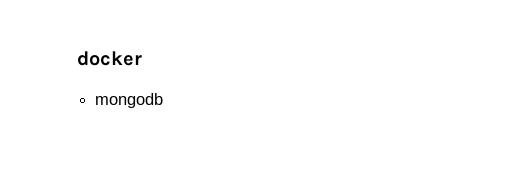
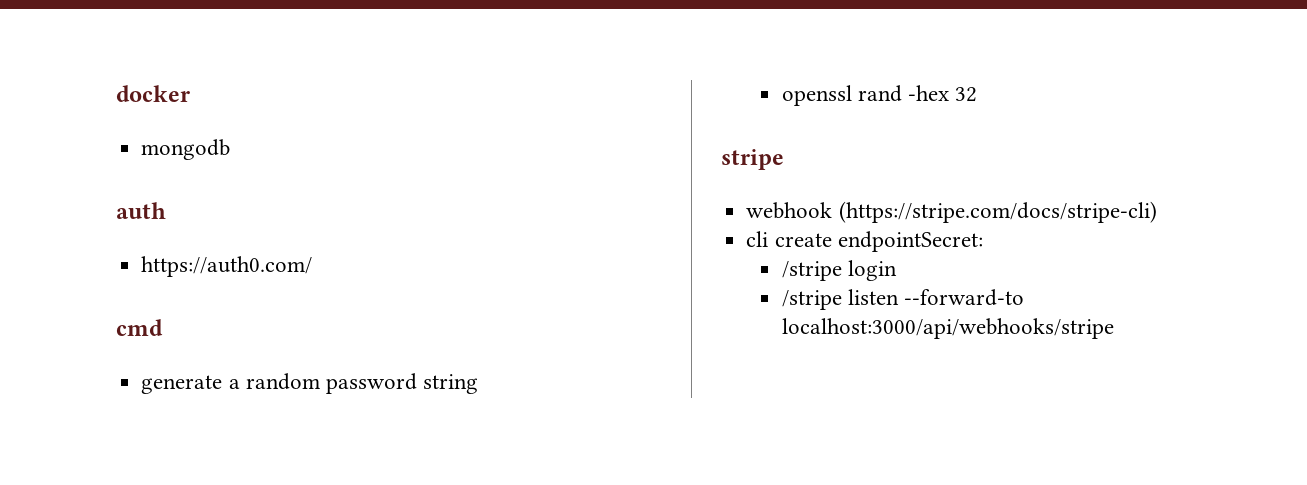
(164, 100) none -> [116,202,166,219] [141,256,313,277] [116,319,163,336] [141,373,479,394] [781,85,978,106] [721,149,784,170] [746,201,1157,223] [746,231,983,252] [781,260,897,281] [781,289,1025,310] [781,318,1114,339] // auth // https://auth0.com/ // cmd // generate a random password string // openssl rand -hex 32 // stripe // webhook (https://stripe.com/docs/stripe-cli) // cli create endpointSecret: // /stripe login // /stripe listen --forward-to localhost:3000/api/webhooks/stripe

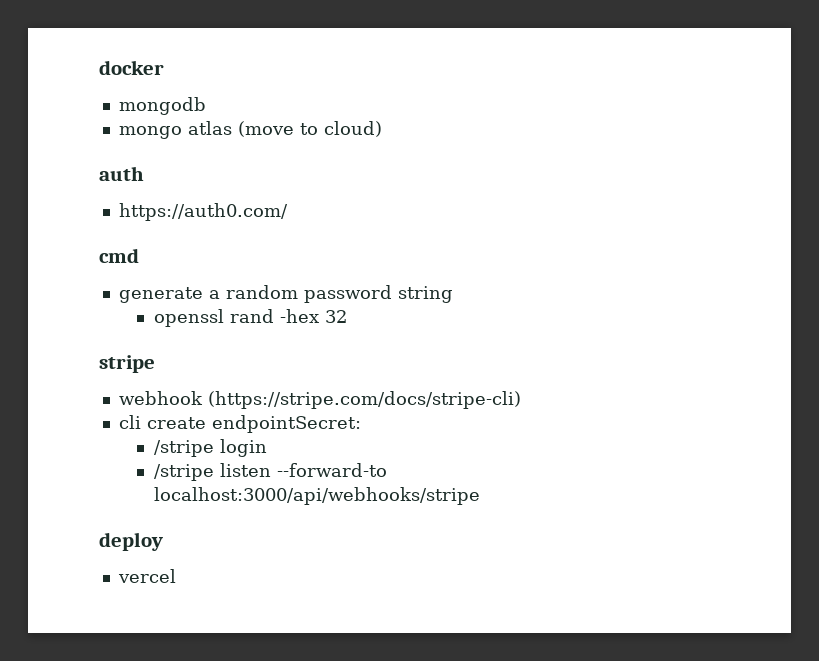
(231, 149) none -> [118,121,382,139] // mongo atlas (move to cloud)
(1114, 328) none -> [99,532,163,551] [117,569,176,583] // deploy // vercel

